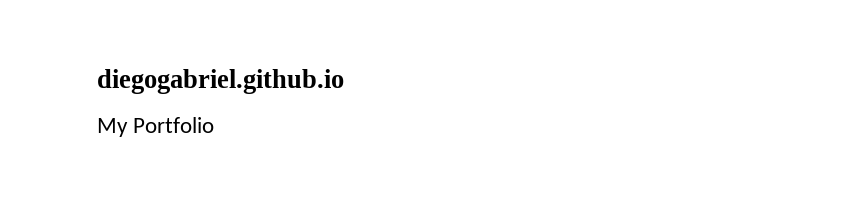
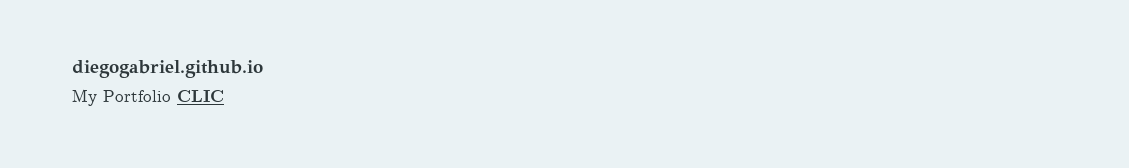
(215, 125) none -> [177,90,224,102] CLIC

